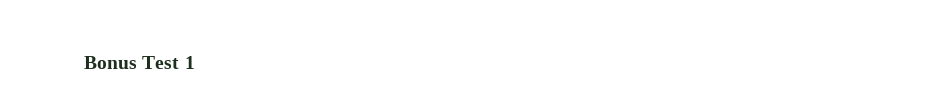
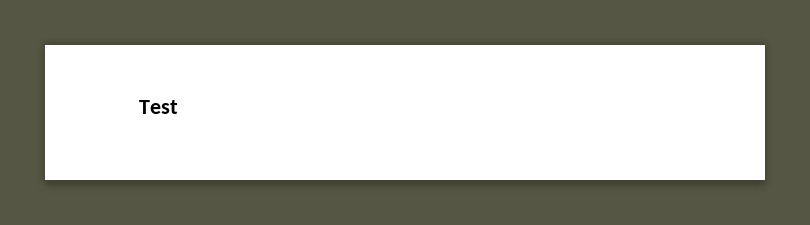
[84,56,195,69] Bonus Test 1 -> [139,100,178,114] Test

